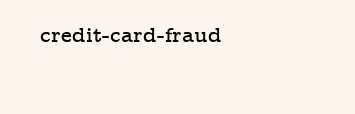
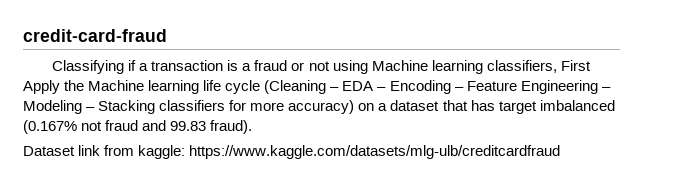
(222, 35) none -> [52,60,591,74] [23,80,611,94] [23,100,615,114] [23,120,253,134] [23,145,561,159] // Classifying if a transaction is a fraud or not using Machine learning classifiers, First Apply the Machine learning life cycle (Cleaning – EDA – Encoding – Feature Engineering – Modeling – Stacking classifiers for more accuracy) on a dataset that has target imbalanced (0.167% not fraud and 99.83 fraud). // Dataset link from kaggle: https://www.kaggle.com/datasets/mlg-ulb/creditcardfraud

